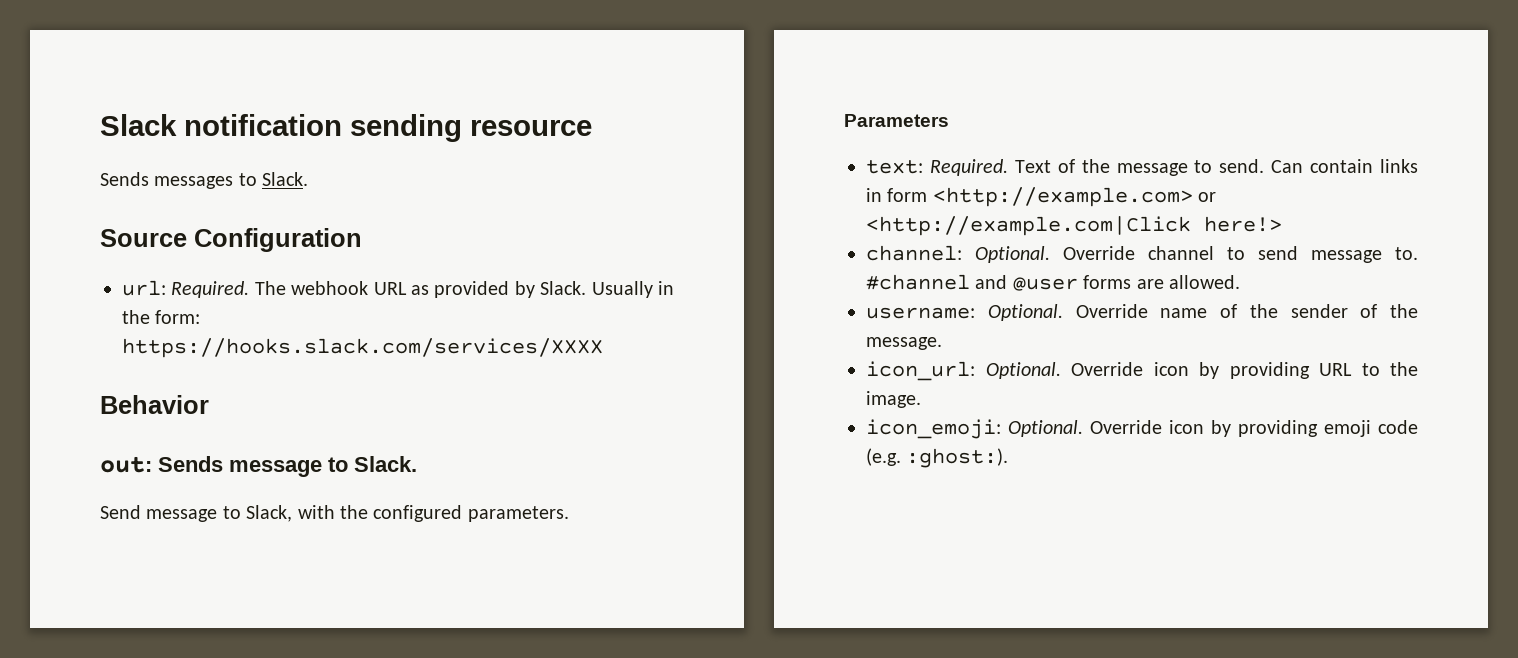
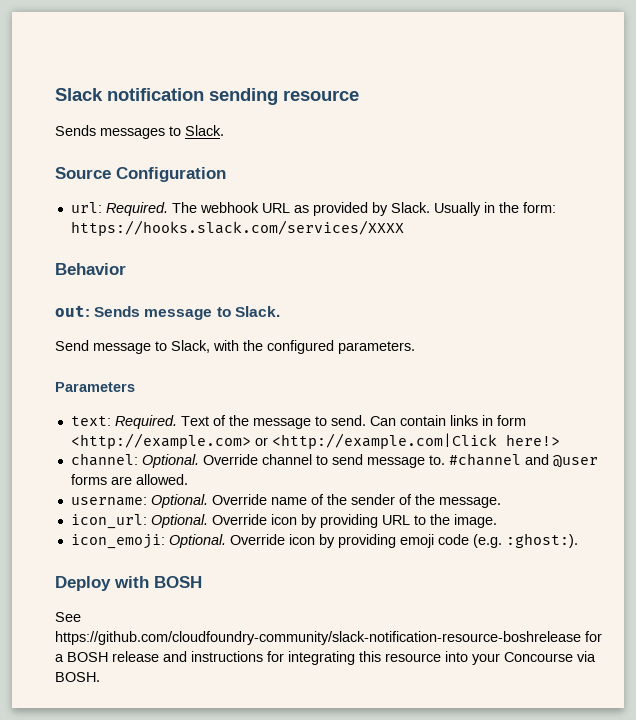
(1009, 458) none -> [55,576,202,591] [55,612,81,622] [55,631,602,645] [55,651,596,665] [55,672,100,682] // Deploy with BOSH // See https://github.com/cloudfoundry-community/slack-notification-resource-boshrelease for a BOSH release and instructions for integrating this resource into your Concourse via BOSH.

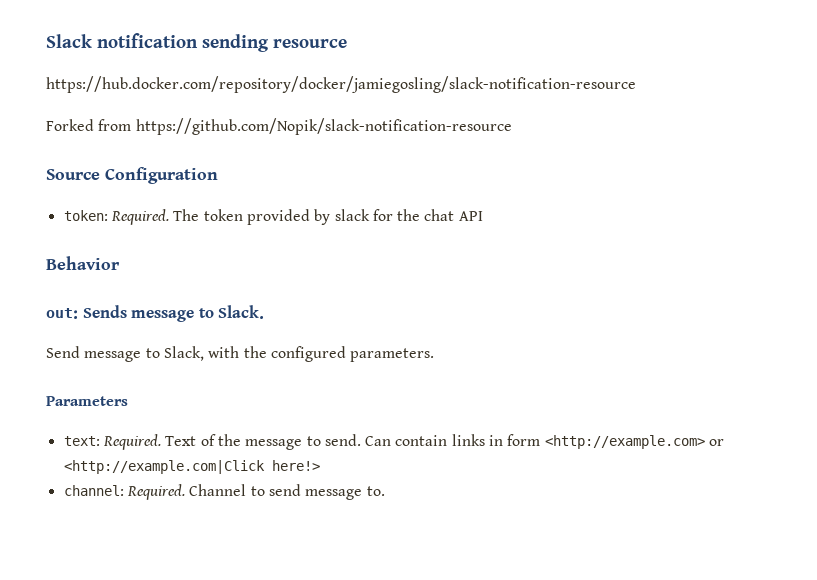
[55,125,224,139] Sends messages to Slack. -> [46,76,636,93] [46,118,512,135] https://hub.docker.com/repository/docker/jamiegosling/slack-notification-resource // Forked from https://github.com/Nopik/slack-notification-resource
[70,202,102,213] url: -> [63,210,108,221] token:
[199,202,556,216] [70,220,404,236] webhook URL as provided by Slack. Usually in the form: https://hooks.slack.com/services/XXXX -> [203,209,483,225] token provided by slack for the chat API
[141,454,312,468] Optional. Override channel -> [126,484,247,500] Required. Channel
[448,453,598,468] [70,474,188,485] [70,494,501,508] [70,514,497,529] [70,533,578,549] [55,576,202,591] [55,612,81,622] [55,631,602,645] [55,651,596,665] [55,672,100,682] #channel and @user forms are allowed. // username: Optional. Override name of the sender of the message. // icon_url: Optional. Override icon by providing URL to the image. // icon_emoji: Optional. Override icon by providing emoji code (e.g. :ghost:). // Deploy with BOSH // See https://github.com/cloudfoundry-community/slack-notification-resource-boshrelease for a BOSH release and instructions for integrating this resource into your Concourse via BOSH. -> (385, 491) none

